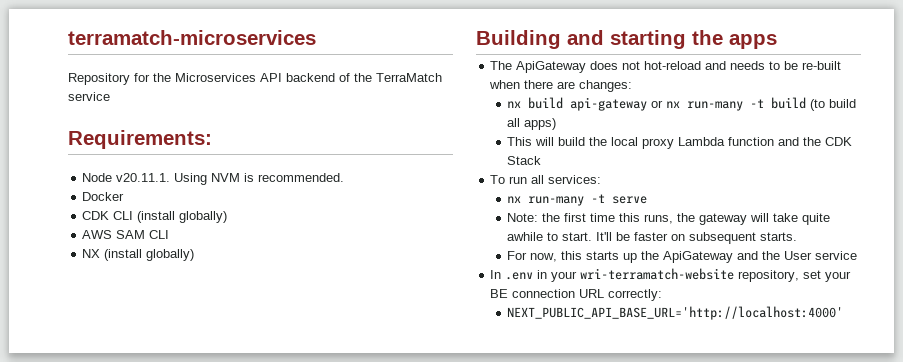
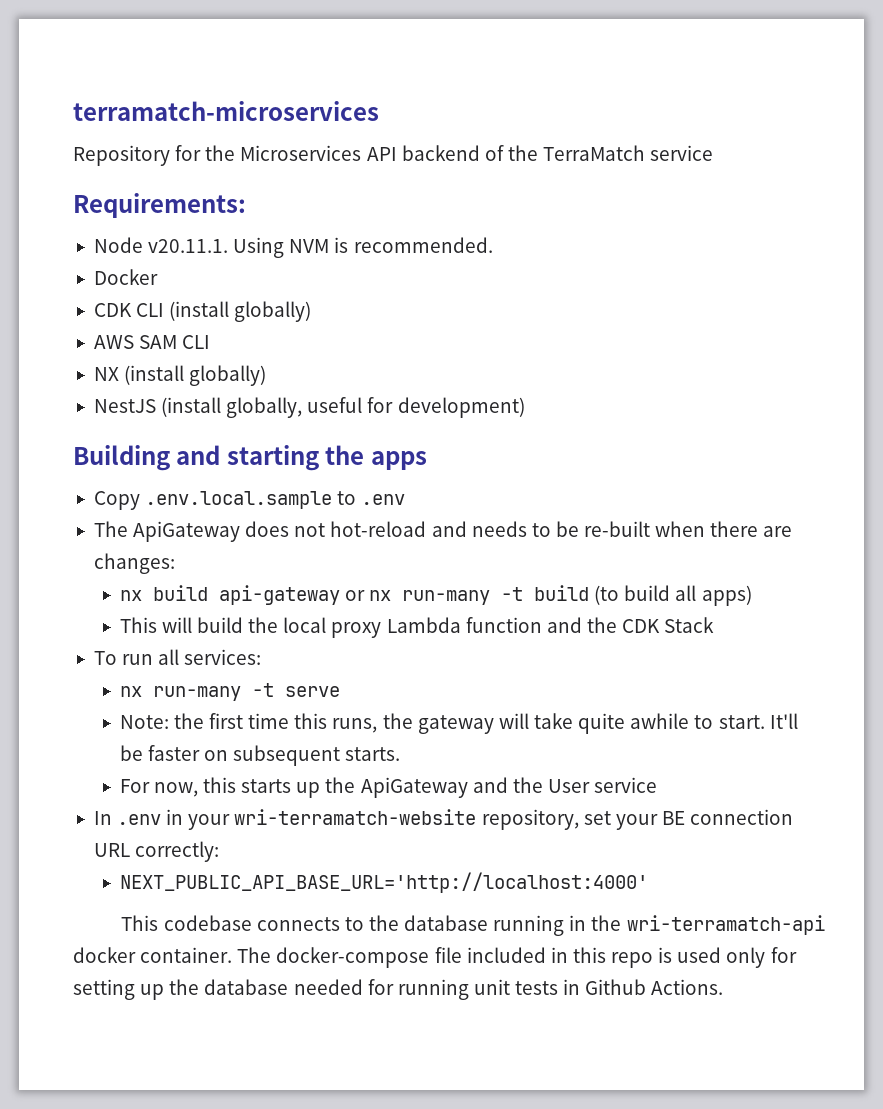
(195, 255) none -> [93,397,525,418] // NestJS (install globally, useful for development)
(777, 41) none -> [93,491,406,510] // Copy .env.local.sample to .env
(844, 313) none -> [121,915,825,936] [73,947,797,968] [73,979,724,1000] // This codebase connects to the database running in the wri-terramatch-api docker container. The docker-compose file included in this repo is used only for setting up the database needed for running unit tests in Github Actions.

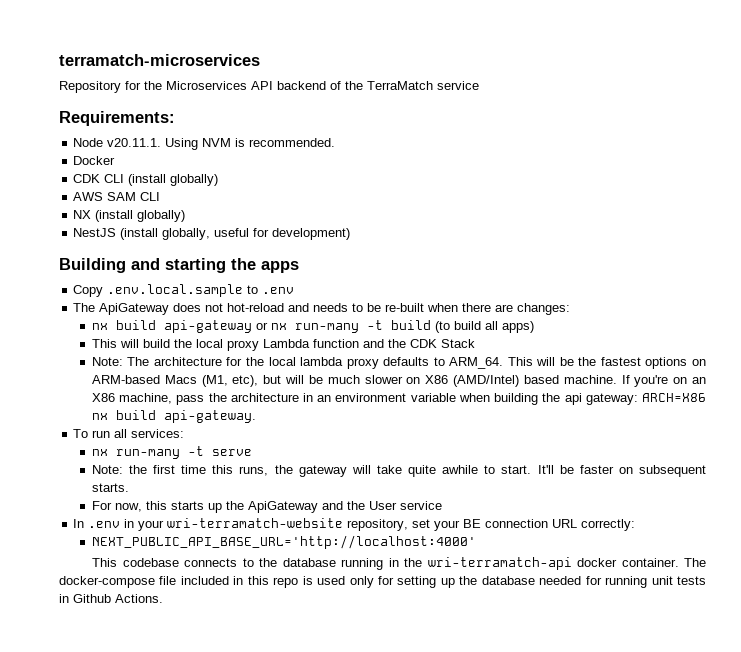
(715, 625) none -> [91,357,706,369] [91,375,706,387] [91,393,706,405] [91,410,256,423] // Note: The architecture for the local lambda proxy defaults to ARM_64. This will be the fastest options on ARM-based Macs (M1, etc), but will be much slower on X86 (AMD/Intel) based machine. If you're on an X86 machine, pass the architecture in an environment variable when building the api gateway: ARCH=X86 nx build api-gateway.

